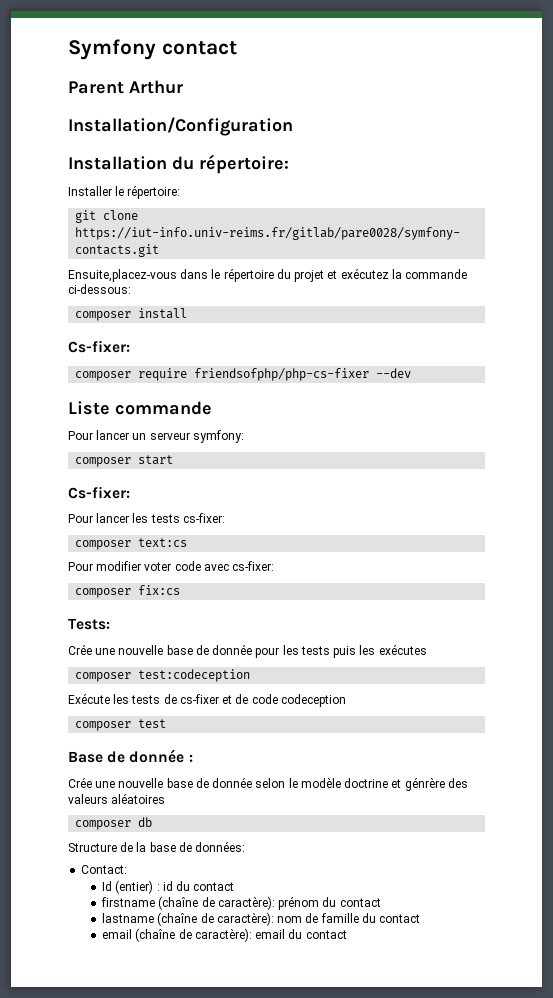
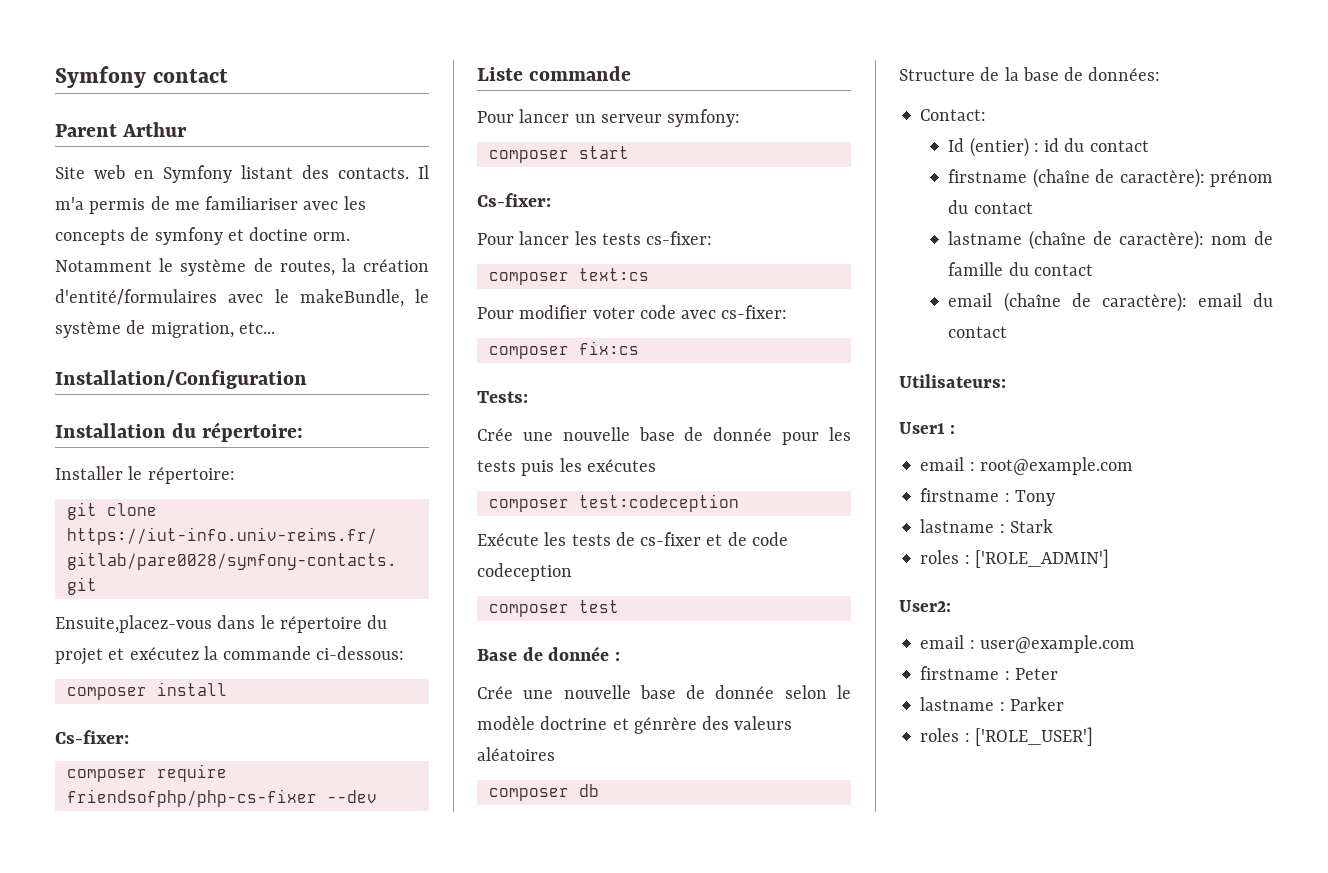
(183, 87) none -> [55,165,429,183] [55,196,366,214] [55,227,351,245] [55,258,429,276] [55,289,429,307] [55,320,275,338] // Site web en Symfony listant des contacts. Il m'a permis de me familiariser avec les concepts de symfony et doctine orm. Notamment le système de routes, la création d'entité/formulaires avec le makeBundle, le système de migration, etc...
(347, 934) none -> [899,374,1006,388] [899,422,956,434] [920,457,1133,475] [920,488,1055,506] [920,519,1053,533] [920,549,1109,568] [899,600,951,612] [920,635,1135,653] [920,666,1058,680] [920,697,1064,711] [920,727,1093,746] // Utilisateurs: // User1 : // email : root@example.com // firstname : Tony // lastname : Stark // roles : ['ROLE_ADMIN'] // User2: // email : user@example.com // firstname : Peter // lastname : Parker // roles : ['ROLE_USER']

